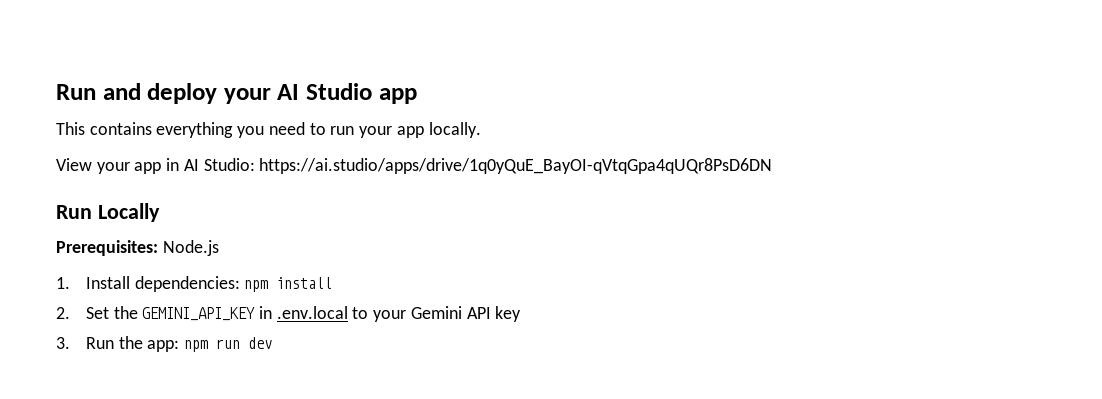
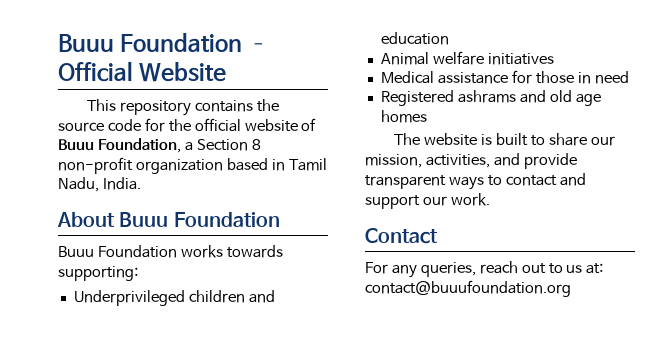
[56,83,417,104] [56,122,481,138] [56,158,773,174] [56,203,160,222] [56,240,219,256] [56,276,333,292] [56,306,522,322] [56,336,272,352] Run and deploy your AI Studio app // This contains everything you need to run your app locally. // View your app in AI Studio: https://ai.studio/apps/drive/1q0yQuE_BayOI-qVtqGpa4qUQr8PsD6DN // Run Locally // Prerequisites: Node.js // 1. Install dependencies: npm install // 2. Set the GEMINI_API_KEY in .env.local to your Gemini API key // 3. Run the app: npm run dev -> [58,33,270,52] [58,61,227,82] [87,99,280,116] [58,118,317,132] [58,138,261,153] [58,157,327,174] [58,177,141,192] [57,212,280,227] [58,245,283,258] [58,266,138,281] [73,290,275,306] [380,32,449,45] [380,51,554,65] [380,70,629,84] [380,90,601,106] [380,110,427,123] [394,133,615,146] [365,153,577,169] [365,173,586,190] [365,193,490,209] [365,228,438,244] [365,261,604,278] [365,280,571,297] Buuu Foundation – Official Website // This repository contains the source code for the official website of Buuu Foundation, a Section 8 non-profit organization based in Tamil Nadu, India. // About Buuu Foundation // Buuu Foundation works towards supporting: // Underprivileged children and education // Animal welfare initiatives // Medical assistance for those in need // Registered ashrams and old age homes // The website is built to share our mission, activities, and provide transparent ways to contact and support our work. // Contact // For any queries, reach out to us at: contact@buuufoundation.org

